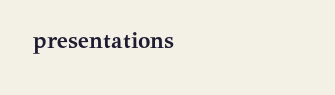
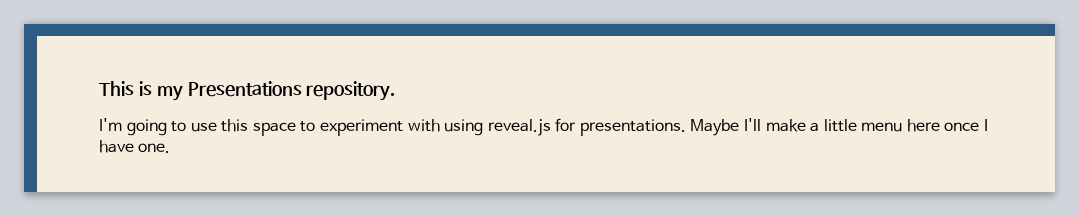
[33,32,174,54] presentations -> [99,81,396,101] [99,118,988,136] [99,140,171,153] This is my Presentations repository. // I'm going to use this space to experiment with using reveal.js for presentations. Maybe I'll make a little menu here once I have one.

